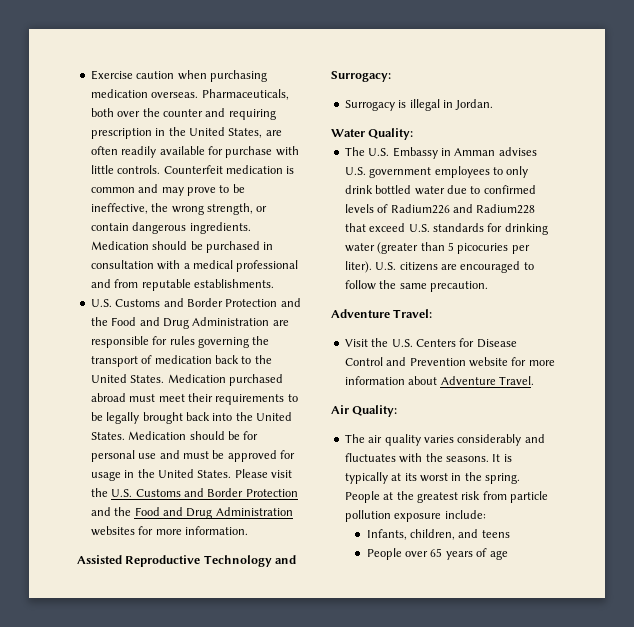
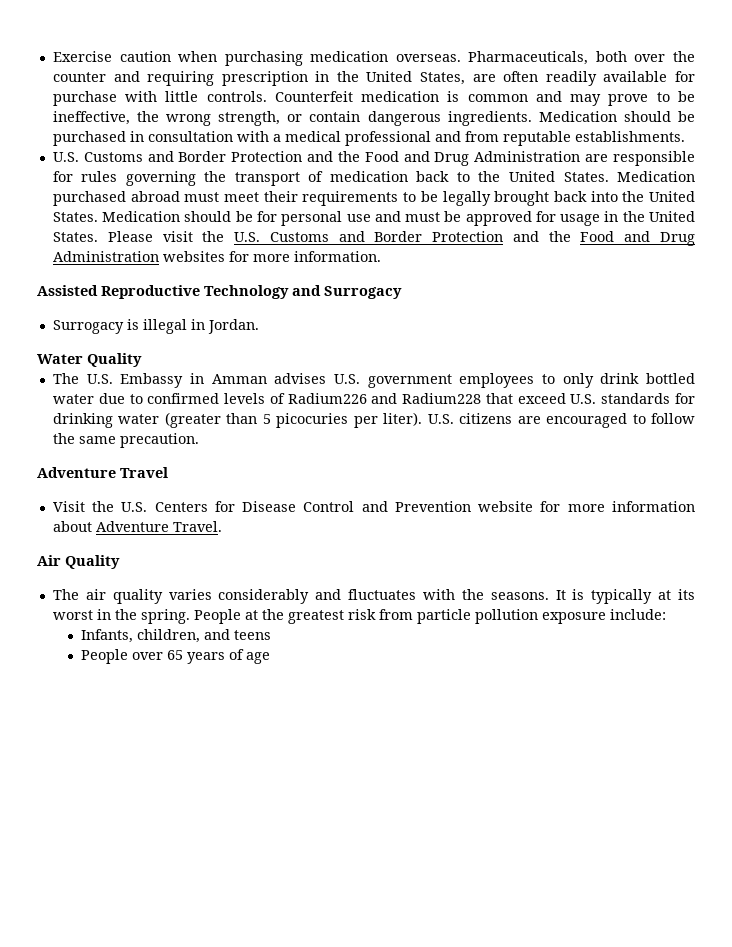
[331,71,391,82] Surrogacy: -> [324,286,402,299] Surrogacy
[368,128,414,140] Quality: -> [87,353,142,367] Quality
[393,309,433,318] Travel: -> [120,467,168,478] Travel
[352,405,398,417] Quality: -> [65,555,120,569] Quality

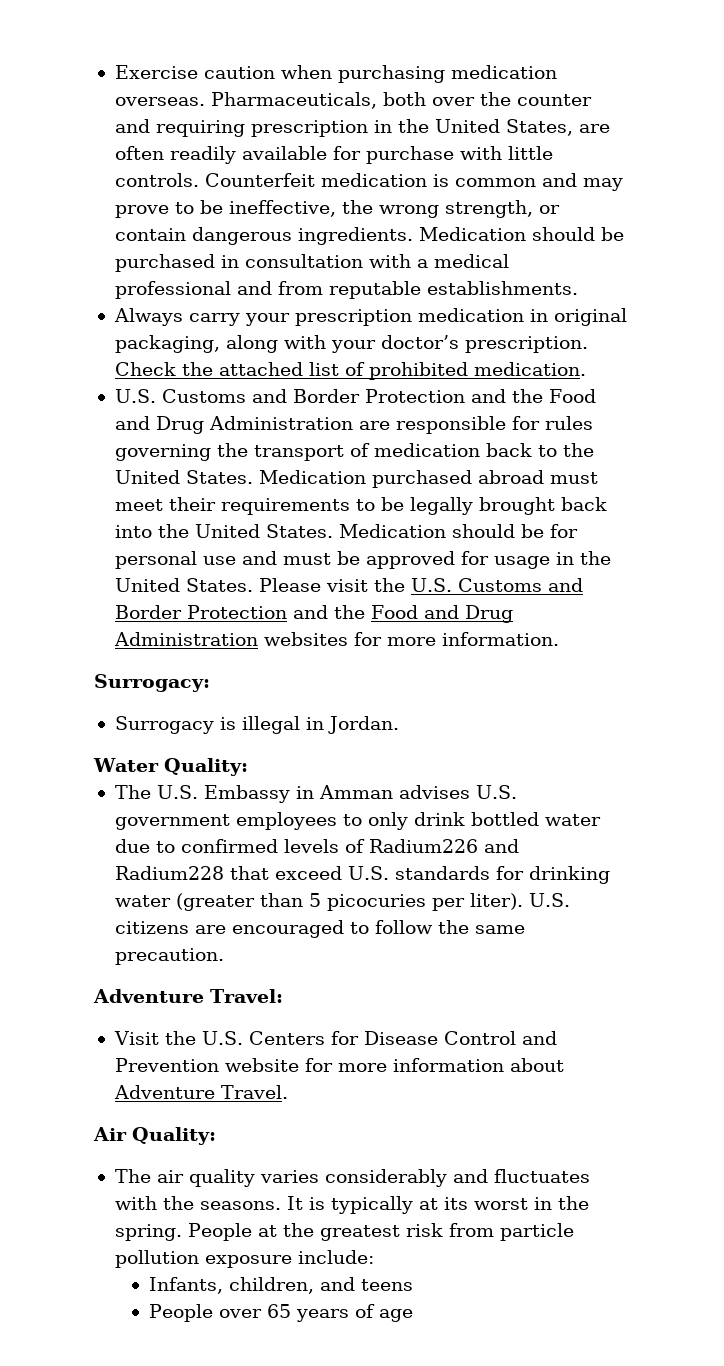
(685, 136) none -> [113,308,627,326] [114,335,588,353] [114,362,586,380] // Always carry your prescription medication in original packaging, along with your doctor’s prescription. Check the attached list of prohibited medication.
[37,285,402,299] Assisted Reproductive Technology and Surrogacy -> [94,674,210,692] Surrogacy:
[87,353,142,367] Quality -> [163,758,248,776] Quality:
[120,467,168,478] Travel -> [210,989,283,1003] Travel:
[65,555,120,569] Quality -> [132,1127,216,1145] Quality:

